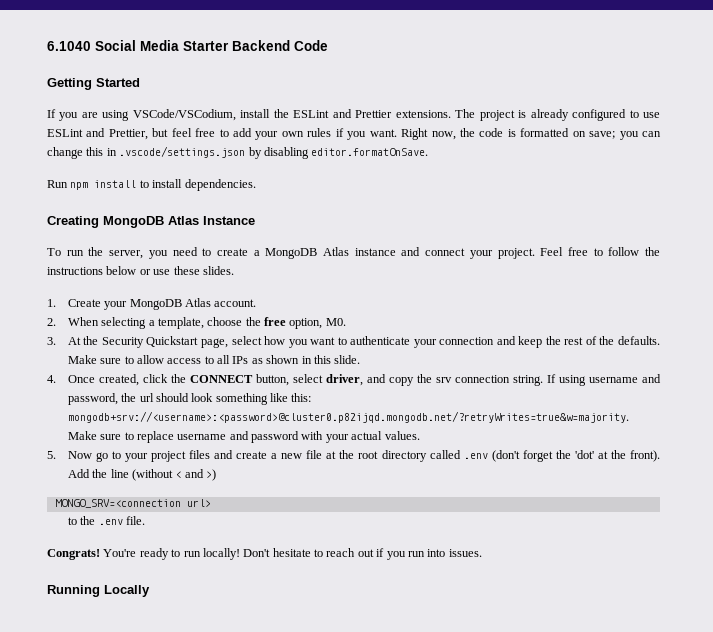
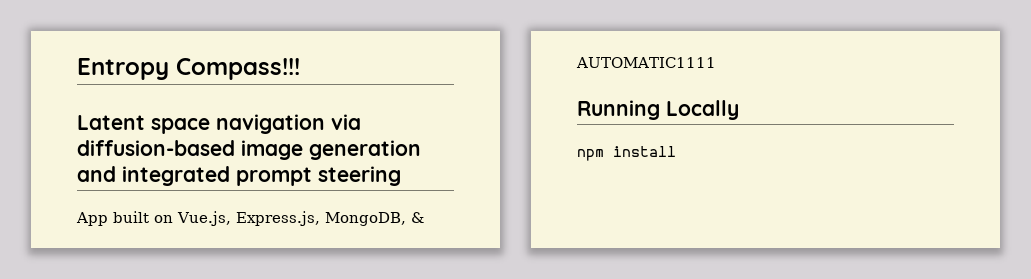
[47,40,328,51] [47,78,140,90] [47,109,661,121] [47,128,661,140] [47,146,429,159] [47,179,256,191] [47,216,255,228] [47,247,660,259] [47,266,234,275] [47,298,257,310] [47,317,346,329] [47,336,661,348] [67,355,361,364] [47,374,662,386] [67,393,312,405] [67,411,629,423] [67,431,420,443] [47,450,661,462] [67,469,217,481] [54,499,211,508] [67,516,145,525] [47,548,482,560] 6.1040 Social Media Starter Backend Code // Getting Started // If you are using VSCode/VSCodium, install the ESLint and Prettier extensions. The project is already configured to use ESLint and Prettier, but feel free to add your own rules if you want. Right now, the code is formatted on save; you can change this in .vscode/settings.json by disabling editor.formatOnSave. // Run npm install to install dependencies. // Creating MongoDB Atlas Instance // To run the server, you need to create a MongoDB Atlas instance and connect your project. Feel free to follow the instructions below or use these slides. // 1. Create your MongoDB Atlas account. // 2. When selecting a template, choose the free option, M0. // 3. At the Security Quickstart page, select how you want to authenticate your connection and keep the rest of the defaults. Make sure to allow access to all IPs as shown in this slide. // 4. Once created, click the CONNECT button, select driver, and copy the srv connection string. If using username and password, the url should look something like this: mongodb+srv://<username>:<password>@cluster0.p82ijqd.mongodb.net/?retryWrites=true&w=majority. Make sure to replace username and password with your actual values. // 5. Now go to your project files and create a new file at the root directory called .env (don't forget the 'dot' at the front). Add the line (without < and >) // MONGO_SRV=<connection url> // to the .env file. // Congrats! You're ready to run locally! Don't hesitate to reach out if you run into issues. -> [77,58,300,80] [77,114,361,134] [77,140,421,160] [77,166,401,186] [76,211,424,226] [576,57,716,68] Entropy Compass!!! // Latent space navigation via diffusion-based image generation and integrated prompt steering // App built on Vue.js, Express.js, MongoDB, & AUTOMATIC1111
(150, 591) none -> [577,146,676,161] // npm install

